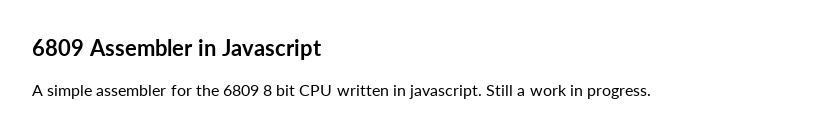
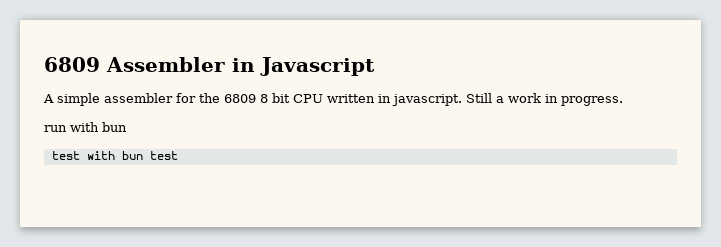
(651, 93) none -> [44,122,127,132] [51,151,178,160] // run with bun // test with bun test

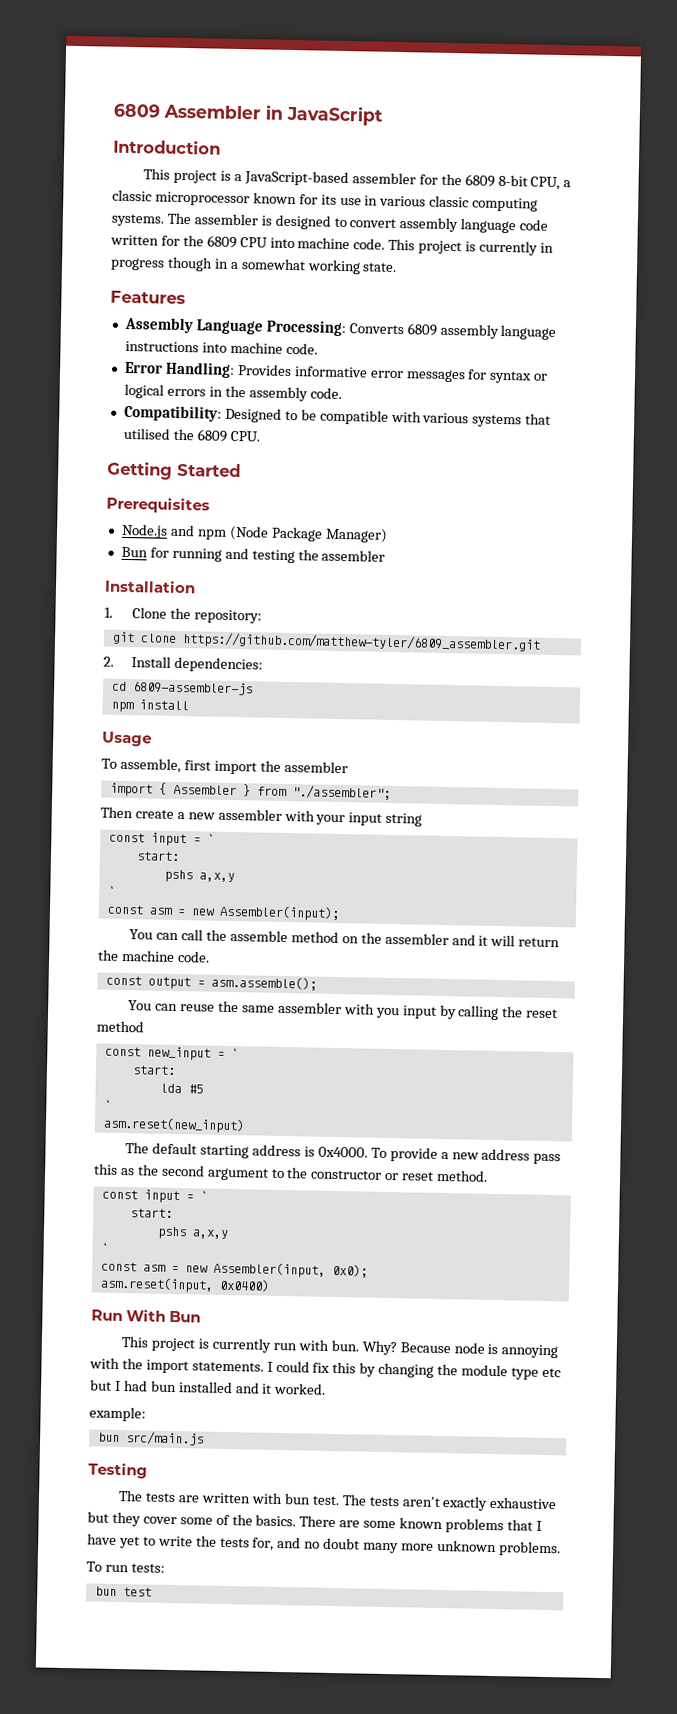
[260,57,375,76] [43,93,623,106] [44,122,127,132] [51,151,115,160] Javascript // A simple assembler for the 6809 8 bit CPU written in javascript. Still a work in progress. // run with bun // test with -> [286,104,384,126] [113,139,221,155] [143,168,572,191] [112,189,539,212] [111,212,549,234] [110,234,554,256] [110,256,398,275] [110,290,186,305] [123,316,557,340] [124,340,318,355] [124,361,549,384] [123,383,342,402] [123,404,552,428] [122,427,260,442] [107,461,241,480] [106,496,210,514] [120,523,388,543] [120,546,386,564] [104,579,196,594] [104,607,263,624] [111,631,541,653] [103,656,264,673] [111,681,253,696] [110,699,189,713] [102,731,152,747] [101,757,348,775] [109,782,391,800] [100,806,423,827] [108,832,215,847] [135,851,180,862] [163,869,235,883] [107,885,116,896] [106,904,340,922] [129,929,561,948] [98,949,210,963] [105,975,317,991] [128,1000,559,1021] [96,1020,144,1033] [104,1046,239,1061] [131,1065,176,1075] [159,1083,203,1094] [103,1099,112,1110] [102,1116,245,1134] [125,1142,562,1165] [94,1163,489,1182] [101,1189,208,1204] [129,1208,173,1218] [156,1226,229,1240] [100,1242,109,1253] [100,1261,368,1278] [99,1276,270,1293] [91,1309,202,1323] [121,1336,559,1359] [89,1357,561,1380] [89,1379,327,1395] [89,1406,146,1422] [97,1431,204,1446] [88,1462,148,1479] [118,1490,558,1511] [87,1511,542,1534] [87,1533,561,1557] [86,1561,165,1573] JavaScript // Introduction // This project is a JavaScript-based assembler for the 6809 8-bit CPU, a classic microprocessor known for its use in various classic computing systems. The assembler is designed to convert assembly language code written for the 6809 CPU into machine code. This project is currently in progress though in a somewhat working state. // Features // Assembly Language Processing: Converts 6809 assembly language instructions into machine code. // Error Handling: Provides informative error messages for syntax or logical errors in the assembly code. // Compatibility: Designed to be compatible with various systems that utilised the 6809 CPU. // Getting Started // Prerequisites // Node.js and npm (Node Package Manager) // Bun for running and testing the assembler // Installation // 1. Clone the repository: // git clone https://github.com/matthew-tyler/6809_assembler.git // 2. Install dependencies: // cd 6809-assembler-js // npm install // Usage // To assemble, first import the assembler // import { Assembler } from "./assembler"; // Then create a new assembler with your input string // const input = ` // start: // pshs a,x,y // ` // const asm = new Assembler(input); // You can call the assemble method on the assembler and it will return the machine code. // const output = asm.assemble(); // You can reuse the same assembler with you input by calling the reset method // const new_input = ` // start: // lda #5 // ` // asm.reset(new_input) // The default starting address is 0x4000. To provide a new address pass this as the second argument to the constructor or reset method. // const input = ` // start: // pshs a,x,y // ` // const asm = new Assembler(input, 0x0); // asm.reset(input, 0x0400) // Run With Bun // This project is currently run with bun. Why? Because node is annoying with the import statements. I could fix this by changing the module type etc but I had bun installed and it worked. // example: // bun src/main.js // Testing // The tests are written with bun test. The tests aren't exactly exhaustive but they cover some of the basics. There are some known problems that I have yet to write the tests for, and no doubt many more unknown problems. // To run tests: //

